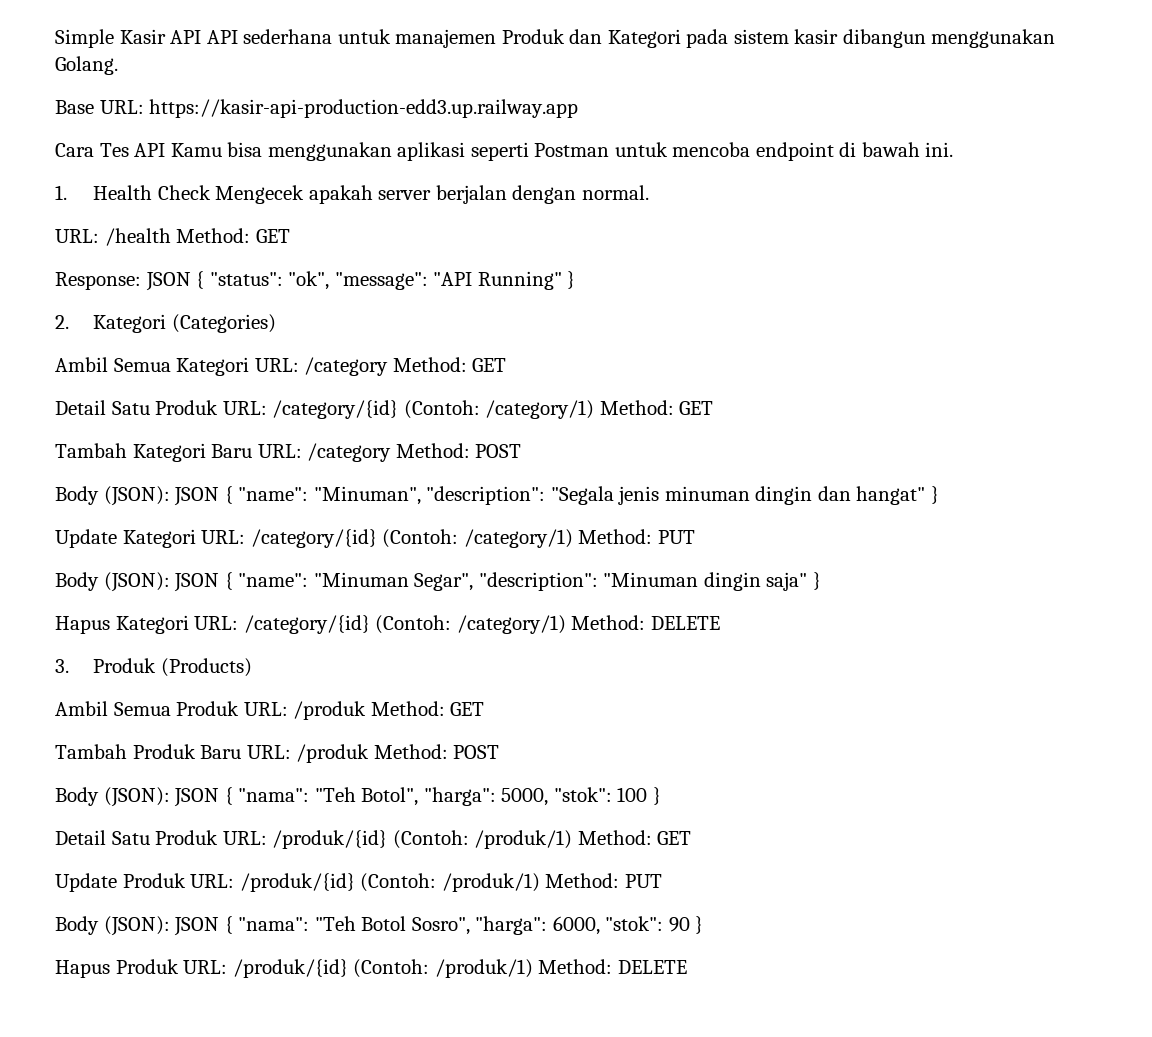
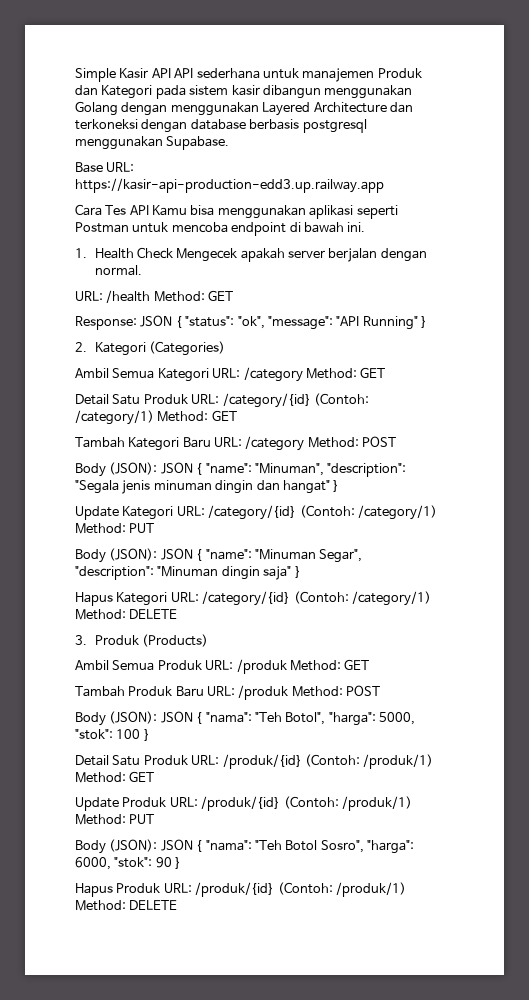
[55,56,118,75] Golang. -> [75,101,413,116] [75,119,367,133] [75,136,230,150] Golang dengan menggunakan Layered Architecture dan terkoneksi dengan database berbasis postgresql menggunakan Supabase.

